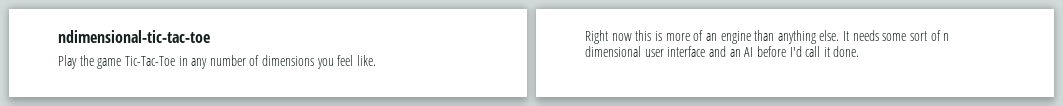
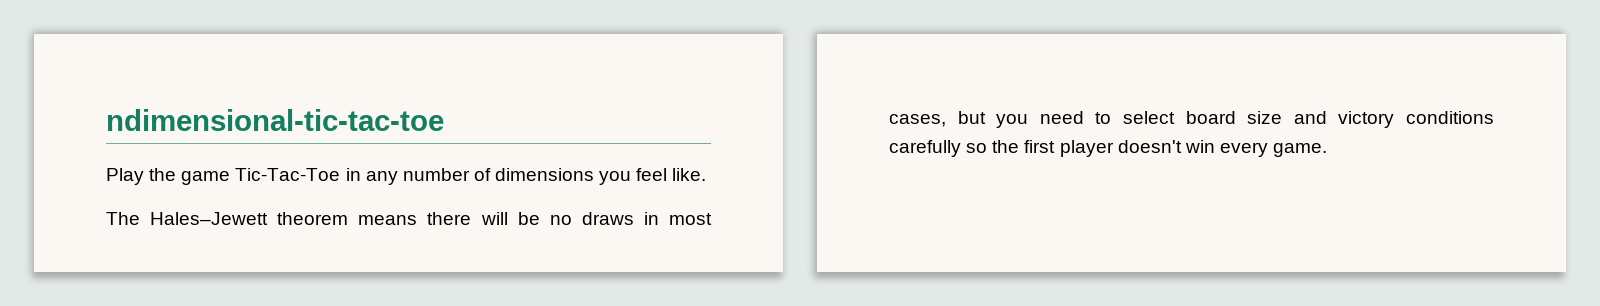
[585,30,950,44] [585,46,860,57] Right now this is more of an engine than anything else. It needs some sort of n dimensional user interface and an AI before I'd call it done. -> [106,212,713,225] [889,111,1494,128] [889,140,1328,157] The Hales–Jewett theorem means there will be no draws in most cases, but you need to select board size and victory conditions carefully so the first player doesn't win every game.

